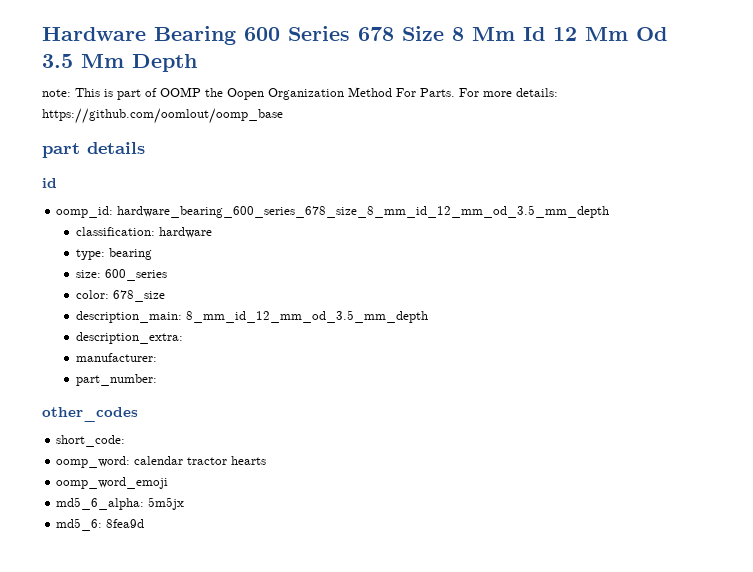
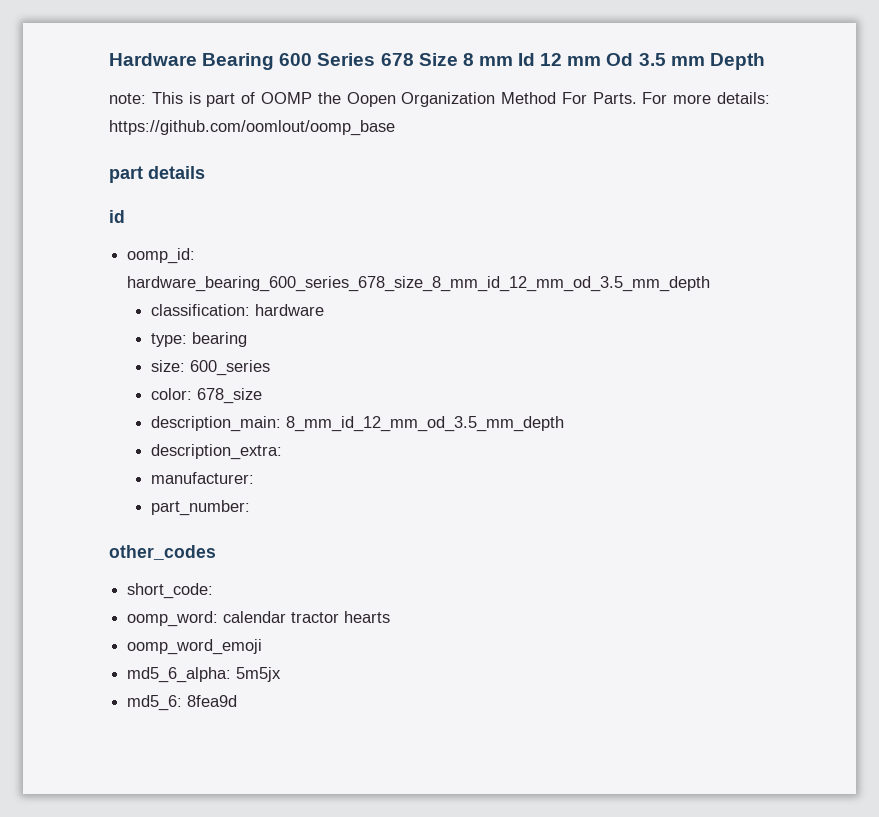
[472,27,515,41] Mm -> [478,56,513,66] mm
[585,27,628,41] Mm -> [567,56,602,66] mm
[81,54,124,68] Mm -> [670,56,705,66] mm

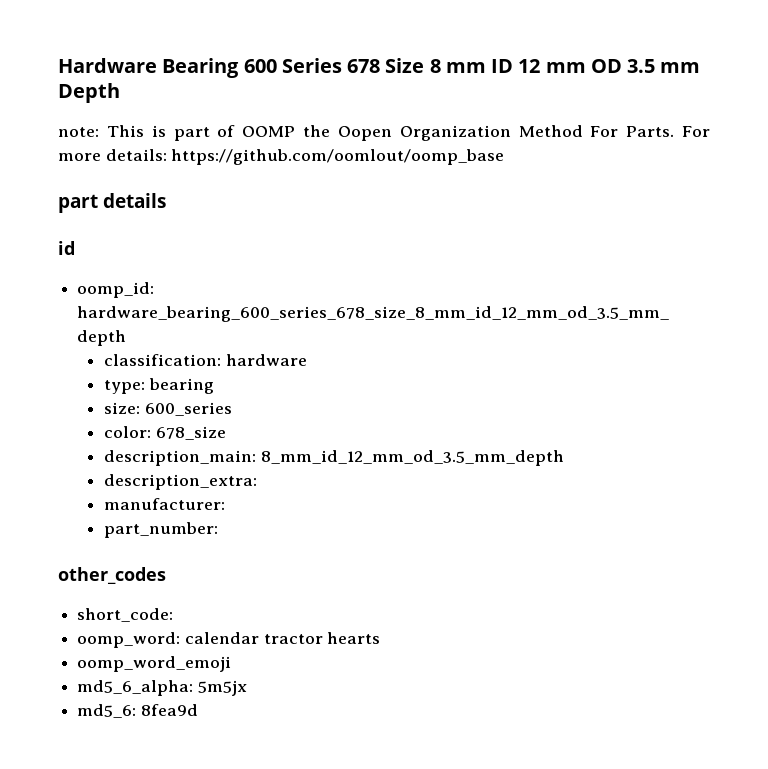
[518,53,536,66] Id -> [491,59,514,73] ID
[606,53,634,66] Od -> [590,59,622,73] OD

